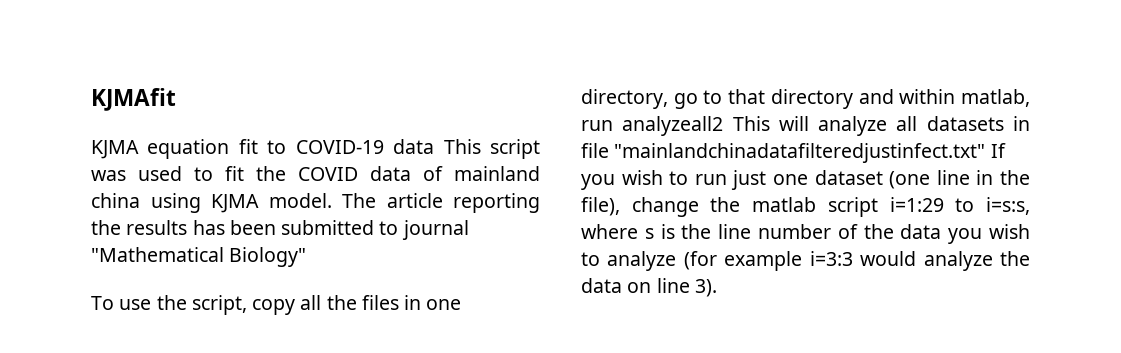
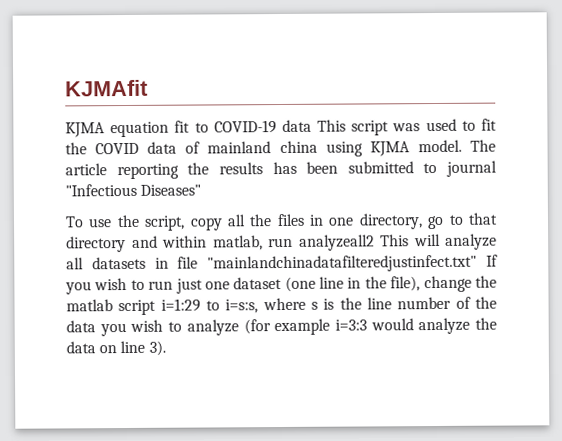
[91,247,307,267] "Mathematical Biology" -> [65,183,202,197] "Infectious Diseases"

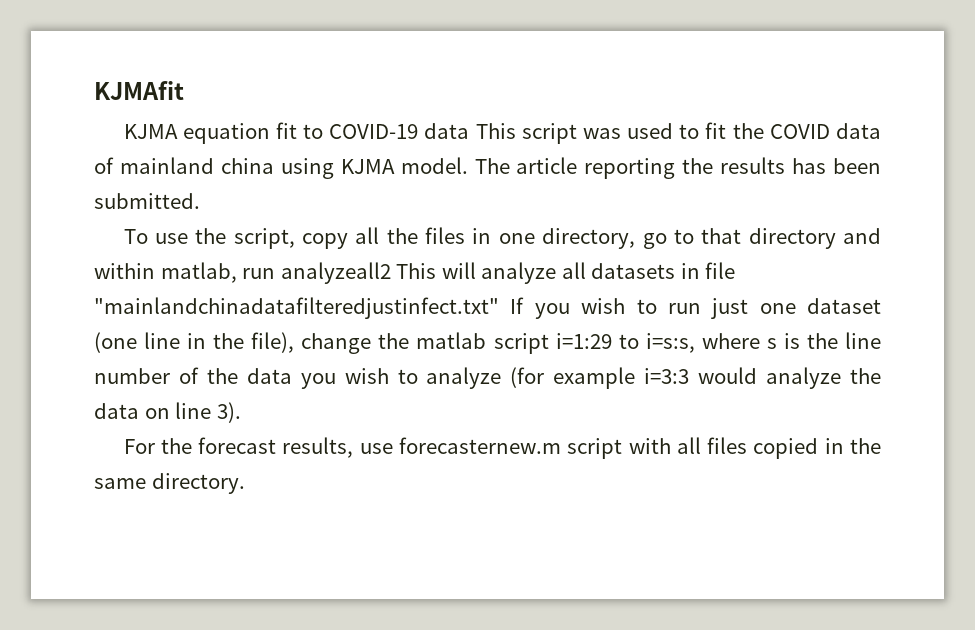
[347,160,497,177] [65,183,202,197] submitted to journal "Infectious Diseases" -> [94,193,200,209] submitted.
(166, 348) none -> [123,437,882,459] [94,473,245,494] // For the forecast results, use forecasternew.m script with all files copied in the same directory.

